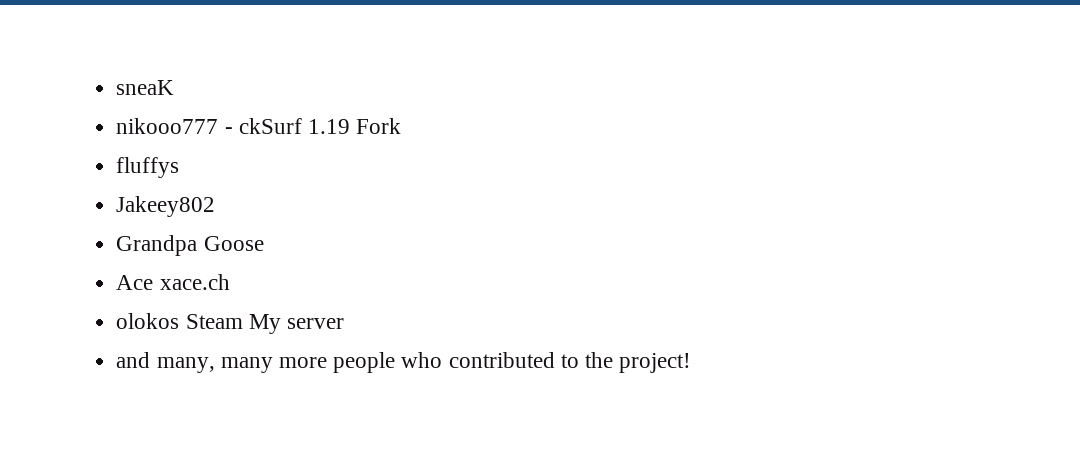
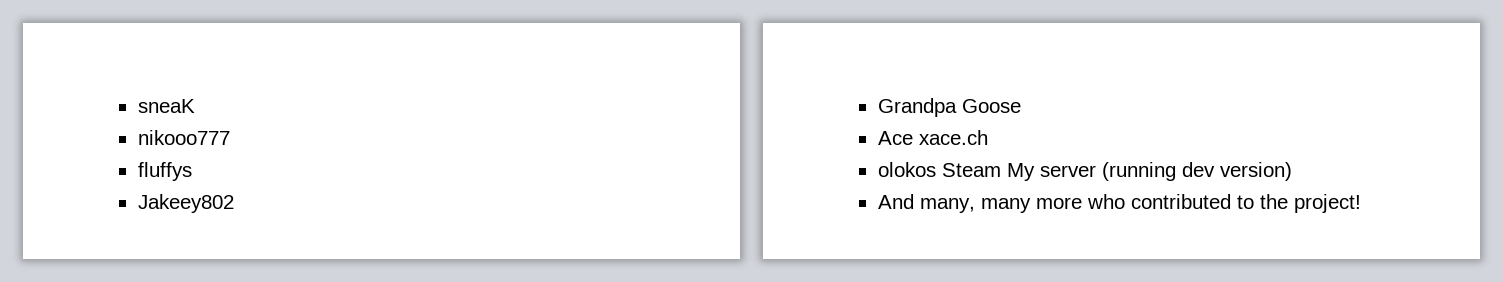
[224,118,402,134] - ckSurf 1.19 Fork -> (230, 137) none
[116,352,151,368] // and -> [1101,162,1292,181] [877,194,914,209] (running dev version) // And
[333,352,396,373] people -> (1082, 203) none

